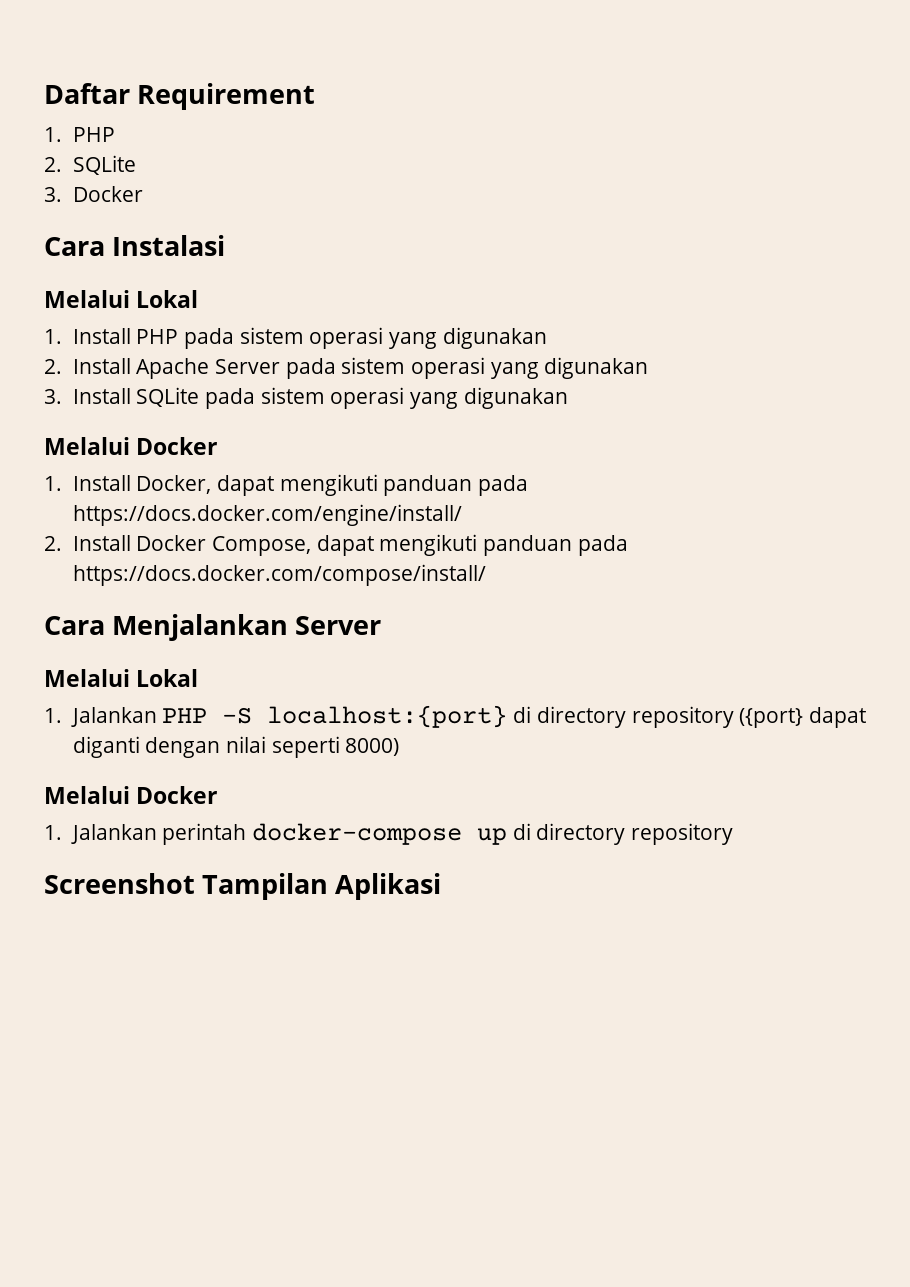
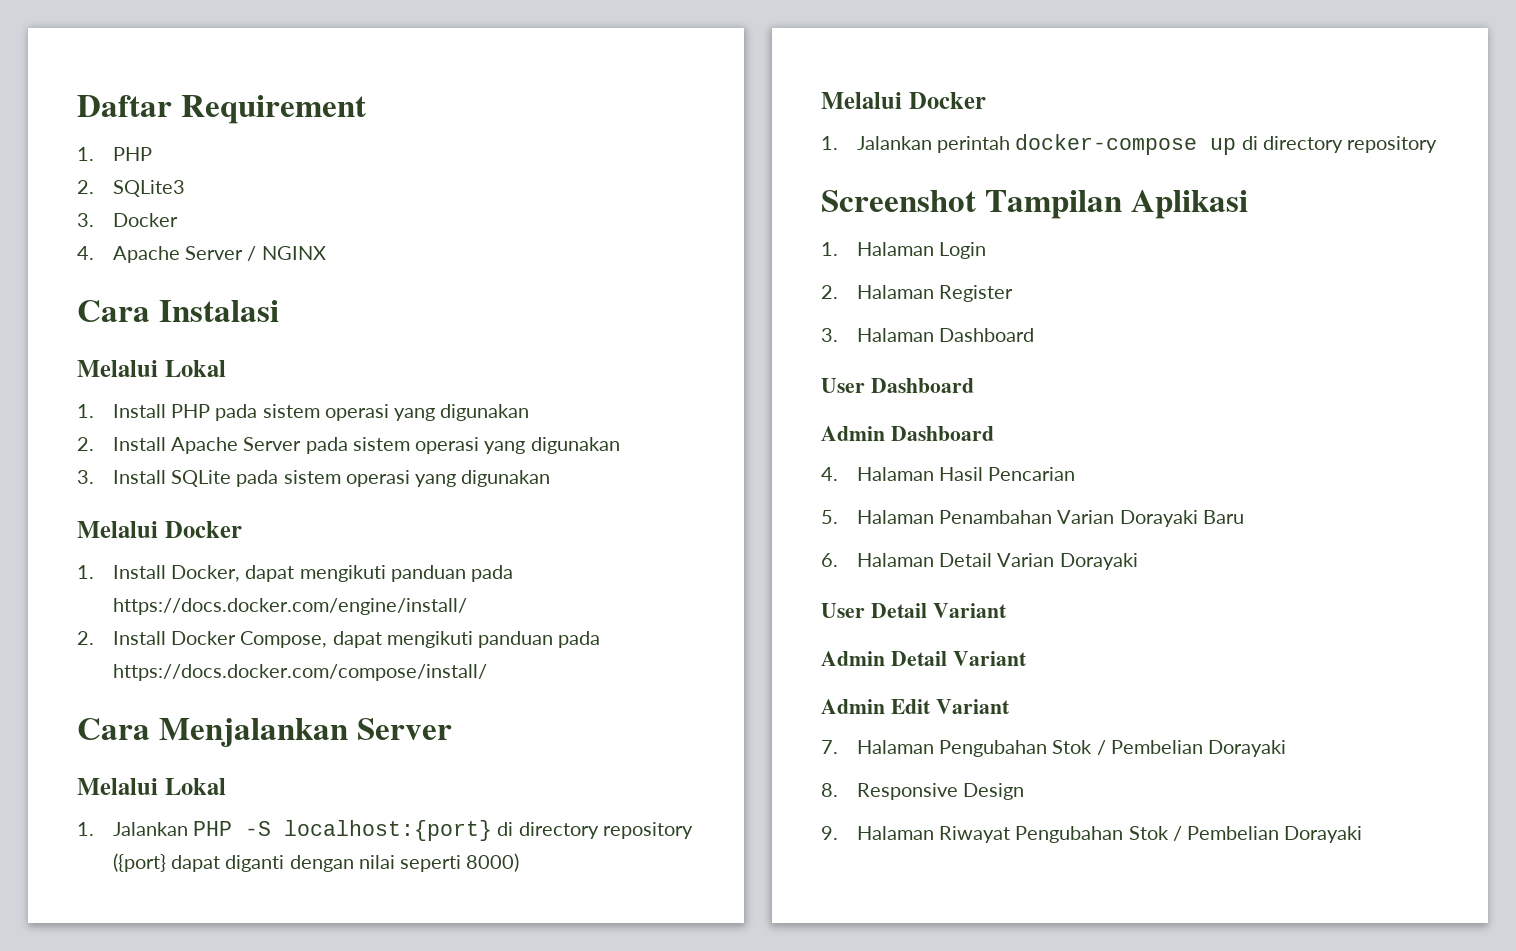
[72,155,136,175] SQLite -> [112,180,185,197] SQLite3
(143, 194) none -> [77,246,326,263] // 4. Apache Server / NGINX
(442, 886) none -> [821,242,987,259] [821,285,1014,302] [821,328,1035,342] [821,378,974,393] [821,426,994,441] [821,467,1076,481] [821,510,1244,527] [821,553,1138,570] [821,603,1007,618] [821,651,1027,666] [821,699,1010,714] [821,740,1287,757] [821,783,1025,800] [821,826,1363,843] // 1. Halaman Login // 2. Halaman Register // 3. Halaman Dashboard // User Dashboard // Admin Dashboard // 4. Halaman Hasil Pencarian // 5. Halaman Penambahan Varian Dorayaki Baru // 6. Halaman Detail Varian Dorayaki // User Detail Variant // Admin Detail Variant // Admin Edit Variant // 7. Halaman Pengubahan Stok / Pembelian Dorayaki // 8. Responsive Design // 9. Halaman Riwayat Pengubahan Stok / Pembelian Dorayaki

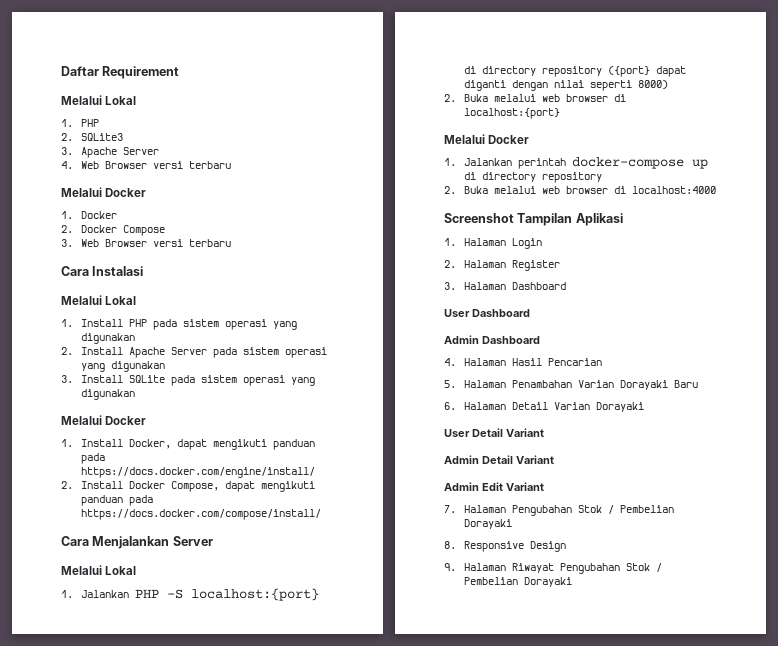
(366, 109) none -> [61,95,137,105] // Melalui Lokal
[112,213,178,227] [77,246,326,263] Docker // 4. Apache Server / NGINX -> [81,147,160,158] [61,161,232,169] [61,187,147,197] [61,211,118,219] [61,225,166,236] [61,239,232,247] Apache Server // 4. Web Browser versi terbaru // Melalui Docker // 1. Docker // 2. Docker Compose // 3. Web Browser versi terbaru
(520, 862) none -> [444,94,627,102] [464,108,561,119] // 2. Buka melalui web browser di localhost:{port}
(1438, 144) none -> [444,186,717,194] // 2. Buka melalui web browser di localhost:4000

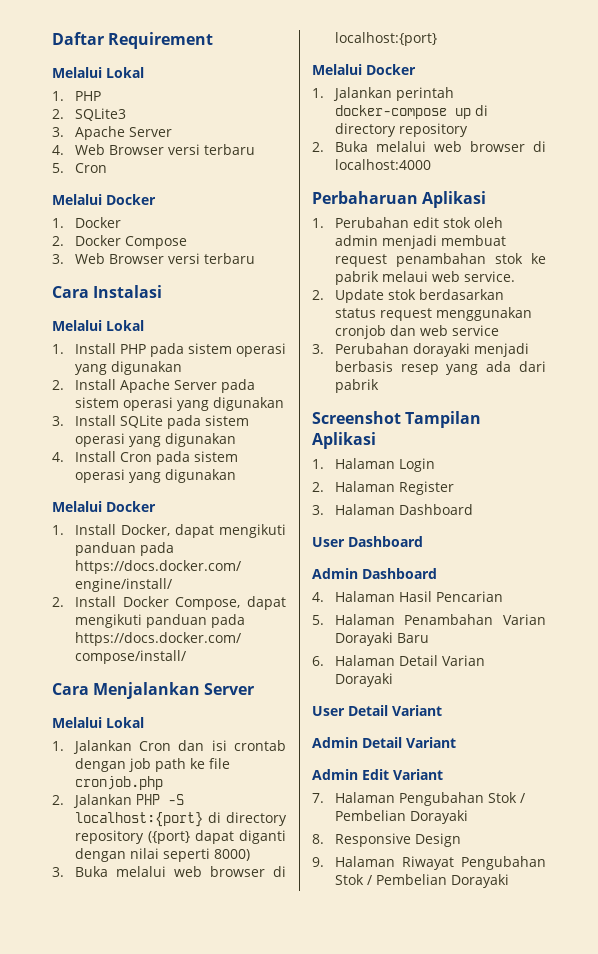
(232, 165) none -> [52,163,107,173] // 5. Cron
(136, 394) none -> [52,451,238,465] [74,469,236,483] // 4. Install Cron pada sistem operasi yang digunakan
(130, 594) none -> [139,740,286,751] [74,758,230,772] [74,776,163,790] [52,794,132,808] Cron dan isi crontab dengan job path ke file cronjob.php // 2. Jalankan
[444,94,456,102] 2. -> [52,867,64,877] 3.
(717, 190) none -> [312,191,487,208] [312,217,503,228] [334,235,506,249] [334,253,546,267] [334,271,515,285] [312,289,504,303] [334,307,532,321] [334,325,499,339] [312,343,529,357] [334,361,546,375] [334,379,379,393] // Perbaharuan Aplikasi // 1. Perubahan edit stok oleh admin menjadi membuat request penambahan stok ke pabrik melaui web service. // 2. Update stok berdasarkan status request menggunakan cronjob dan web service // 3. Perubahan dorayaki menjadi berbasis resep yang ada dari pabrik

